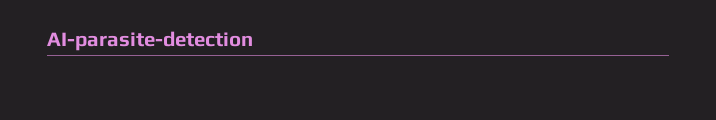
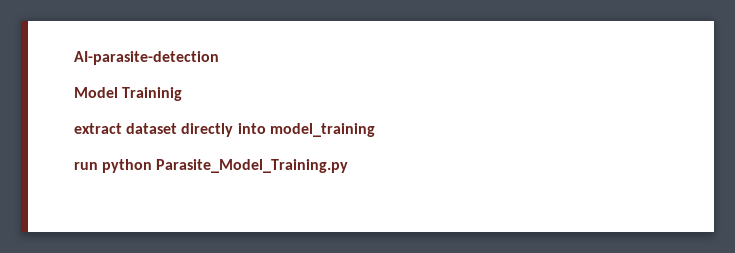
(253, 41) none -> [74,87,183,101] [74,123,375,137] [74,159,349,173] // Model Traininig // extract dataset directly into model_training // run python Parasite_Model_Training.py

